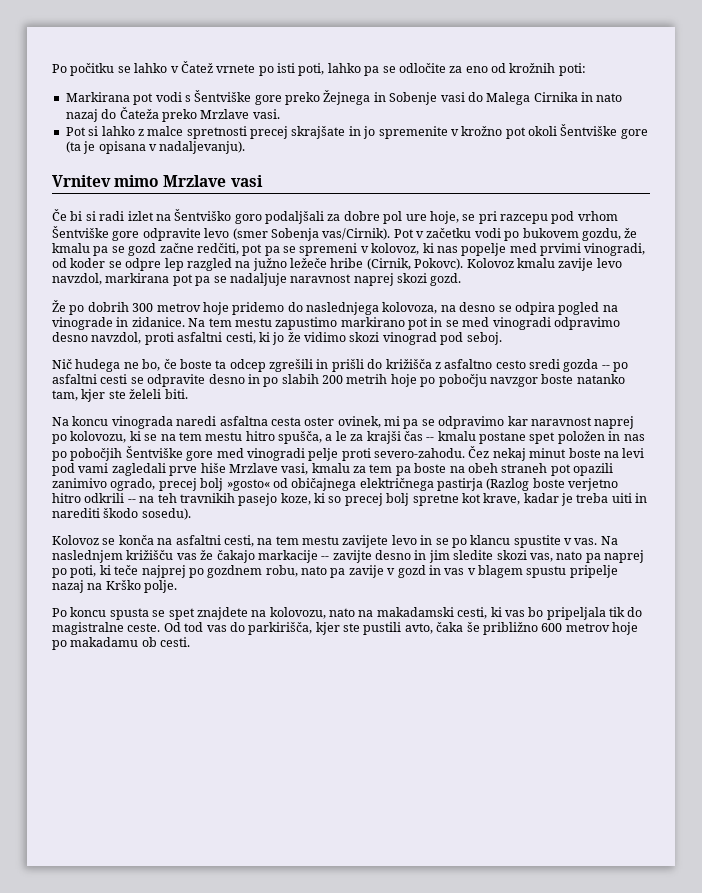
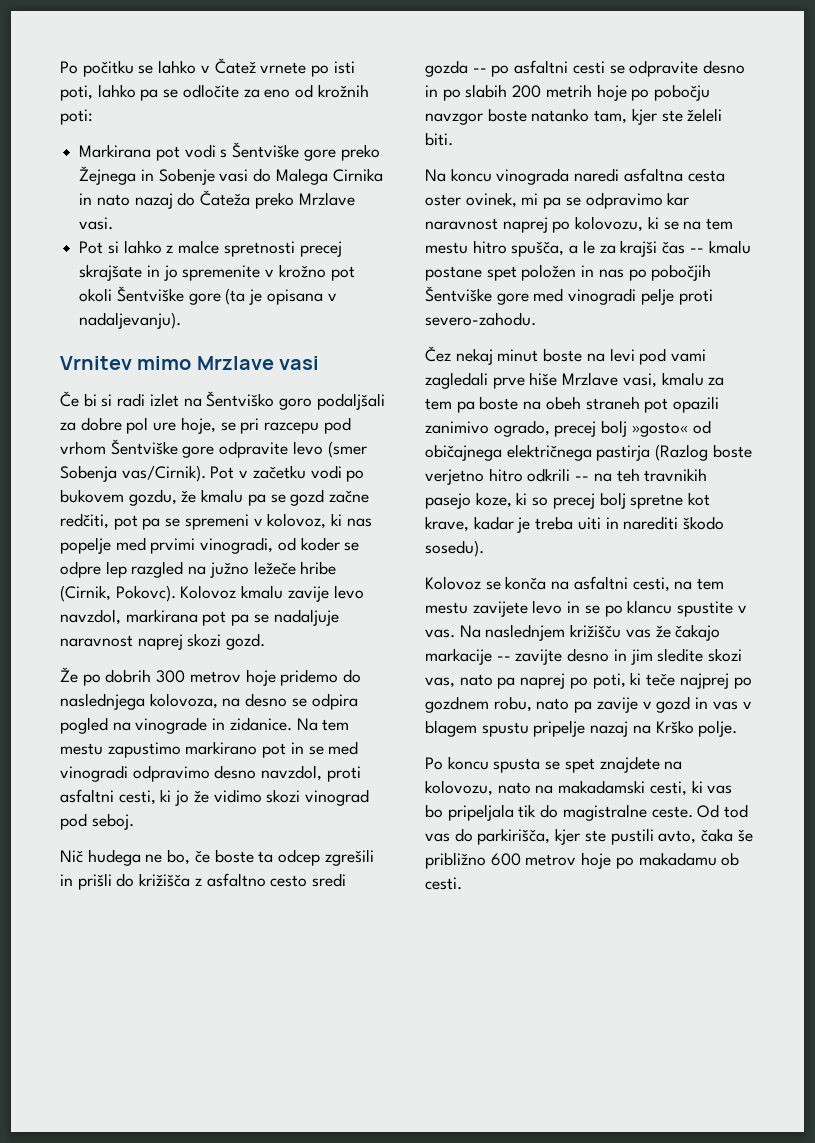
(465, 453) none -> (536, 319) //

